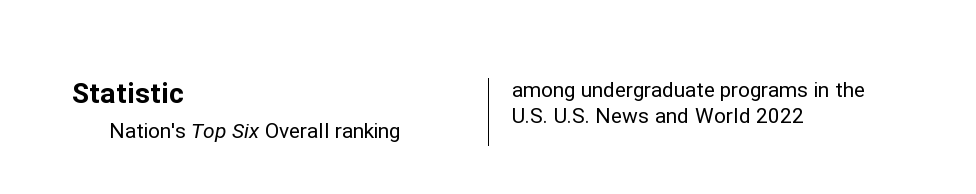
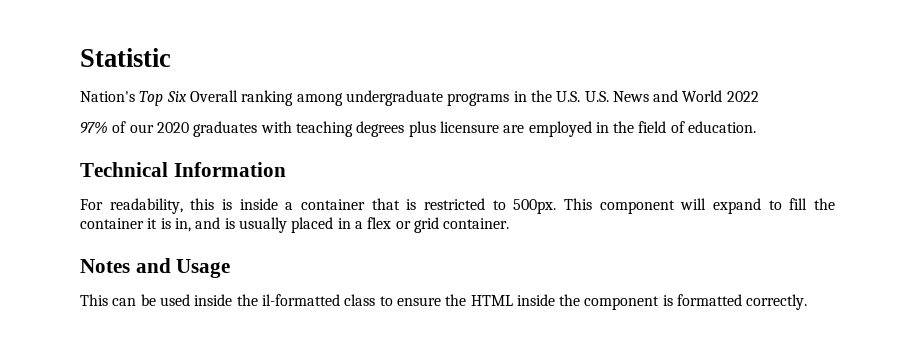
(805, 115) none -> [80,121,757,137] [80,162,286,177] [80,198,835,214] [80,217,510,233] [80,258,231,278] [80,294,808,310] // 97% of our 2020 graduates with teaching degrees plus licensure are employed in the field of education. // Technical Information // For readability, this is inside a container that is restricted to 500px. This component will expand to fill the container it is in, and is usually placed in a flex or grid container. // Notes and Usage // This can be used inside the il-formatted class to ensure the HTML inside the component is formatted correctly.

